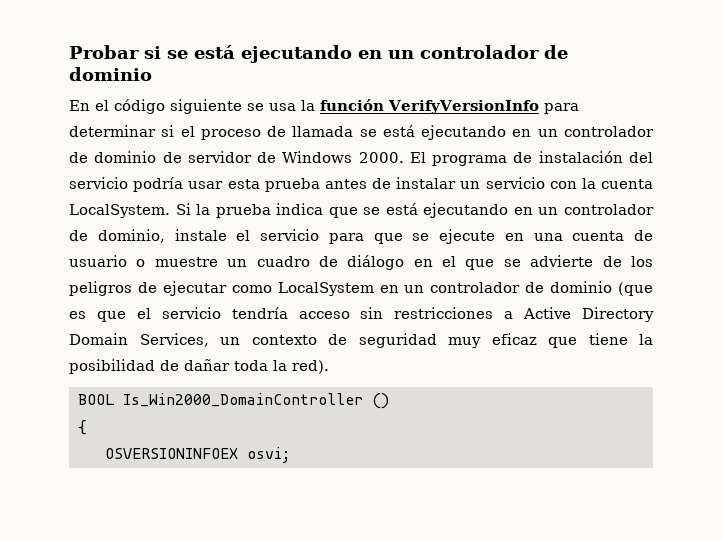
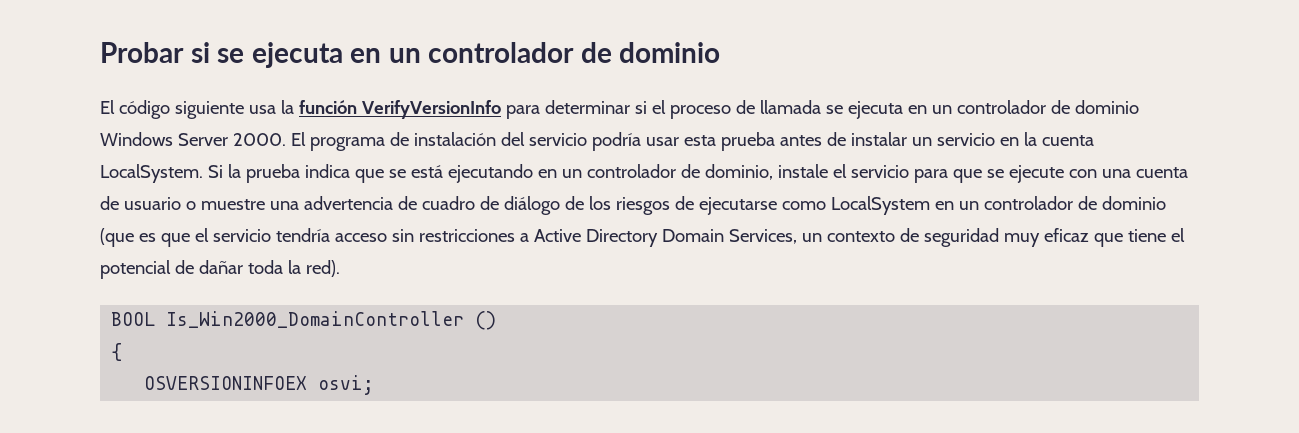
[194,45,352,63] está ejecutando -> [251,42,343,68] ejecuta
[69,100,109,111] En el -> [100,100,115,114] El
[247,103,264,111] se -> (244, 110) none
[382,125,654,140] [69,151,353,163] está ejecutando en un controlador de dominio de servidor de Windows -> [847,100,1139,119] [100,132,228,146] ejecuta en un controlador de dominio Windows Server
[549,181,577,189] con -> [999,137,1019,146] en
[504,233,524,241] en -> [1068,169,1097,178] con
[227,255,653,270] [69,281,227,296] un cuadro de diálogo en el que se advierte de los peligros de ejecutar -> [269,196,777,215] una advertencia de cuadro de diálogo de los riesgos de ejecutarse
[639,334,653,345] [69,359,155,374] la posibilidad -> [1170,228,1185,242] [100,260,171,279] el potencial

